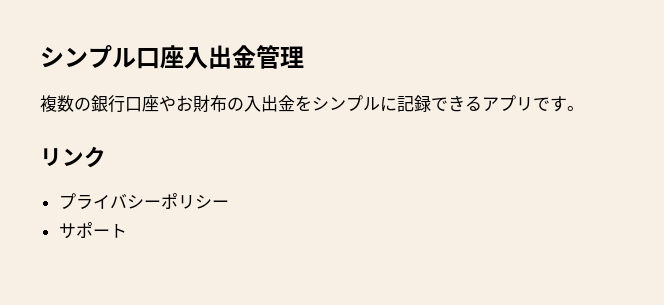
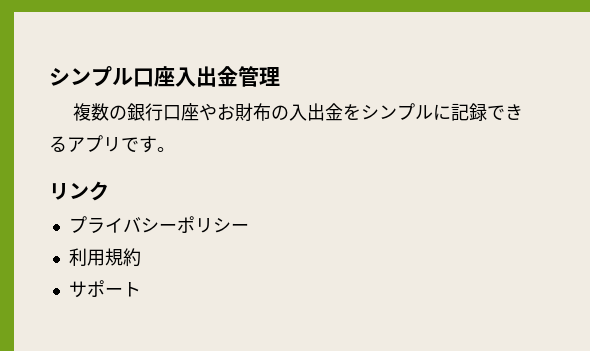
(229, 204) none -> [68,248,141,267] // 利用規約

